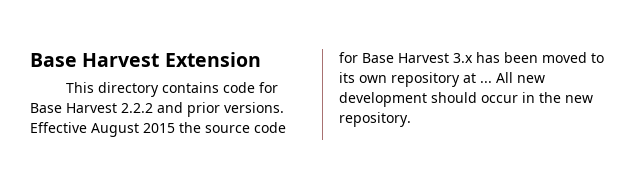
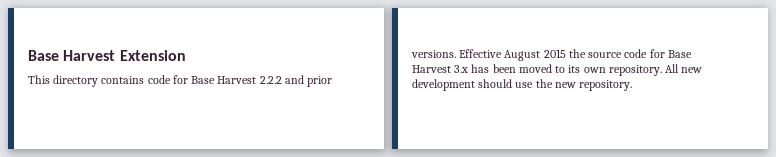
[391,72,492,87] repository at ... -> [608,65,662,76] repository.
[481,92,535,103] occur in -> [515,82,534,88] use

